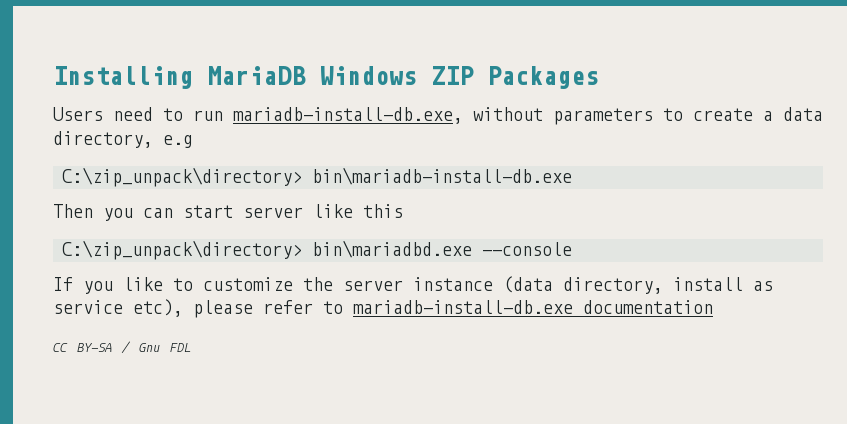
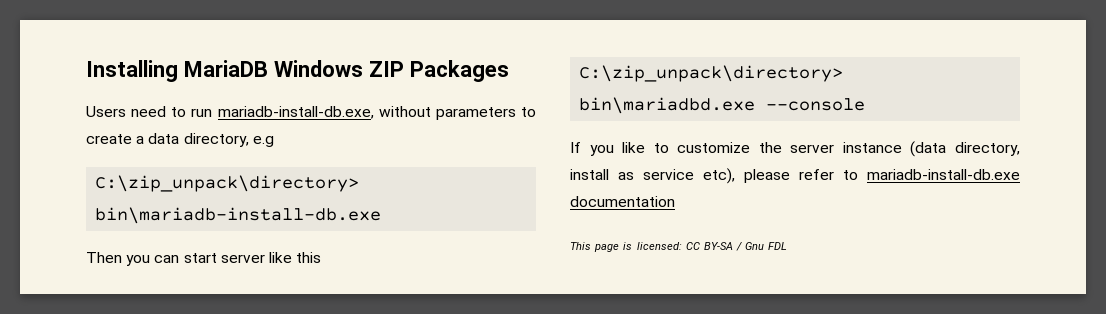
(713, 307) none -> [570,242,682,252] This page is licensed:

